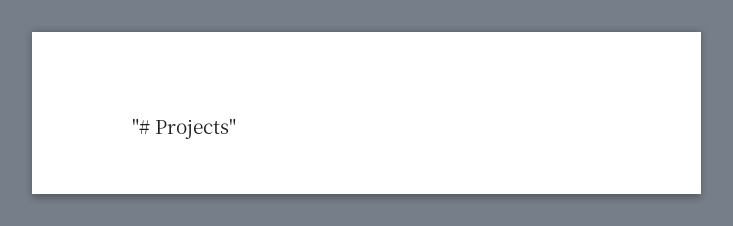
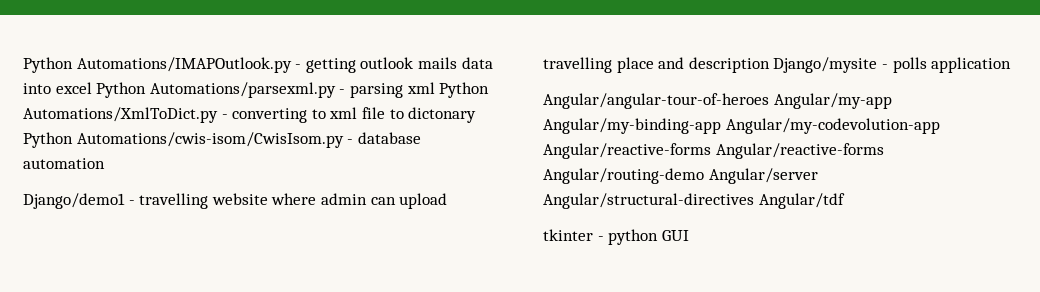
[132,118,237,139] "# Projects" -> [23,57,493,73] [23,82,490,98] [23,107,477,123] [23,132,421,148] [23,158,105,169] [23,193,448,209] [543,57,1012,73] [543,93,892,109] [543,118,940,134] [543,143,884,159] [543,168,818,184] [543,193,845,209] [543,229,689,245] Python Automations/IMAPOutlook.py - getting outlook mails data into excel Python Automations/parsexml.py - parsing xml Python Automations/XmlToDict.py - converting to xml file to dictonary Python Automations/cwis-isom/CwisIsom.py - database automation // Django/demo1 - travelling website where admin can upload travelling place and description Django/mysite - polls application // Angular/angular-tour-of-heroes Angular/my-app Angular/my-binding-app Angular/my-codevolution-app Angular/reactive-forms Angular/reactive-forms Angular/routing-demo Angular/server Angular/structural-directives Angular/tdf // tkinter - python GUI

